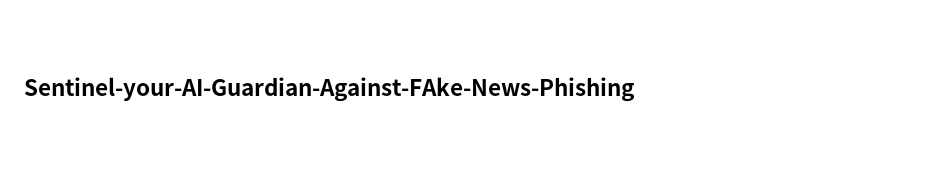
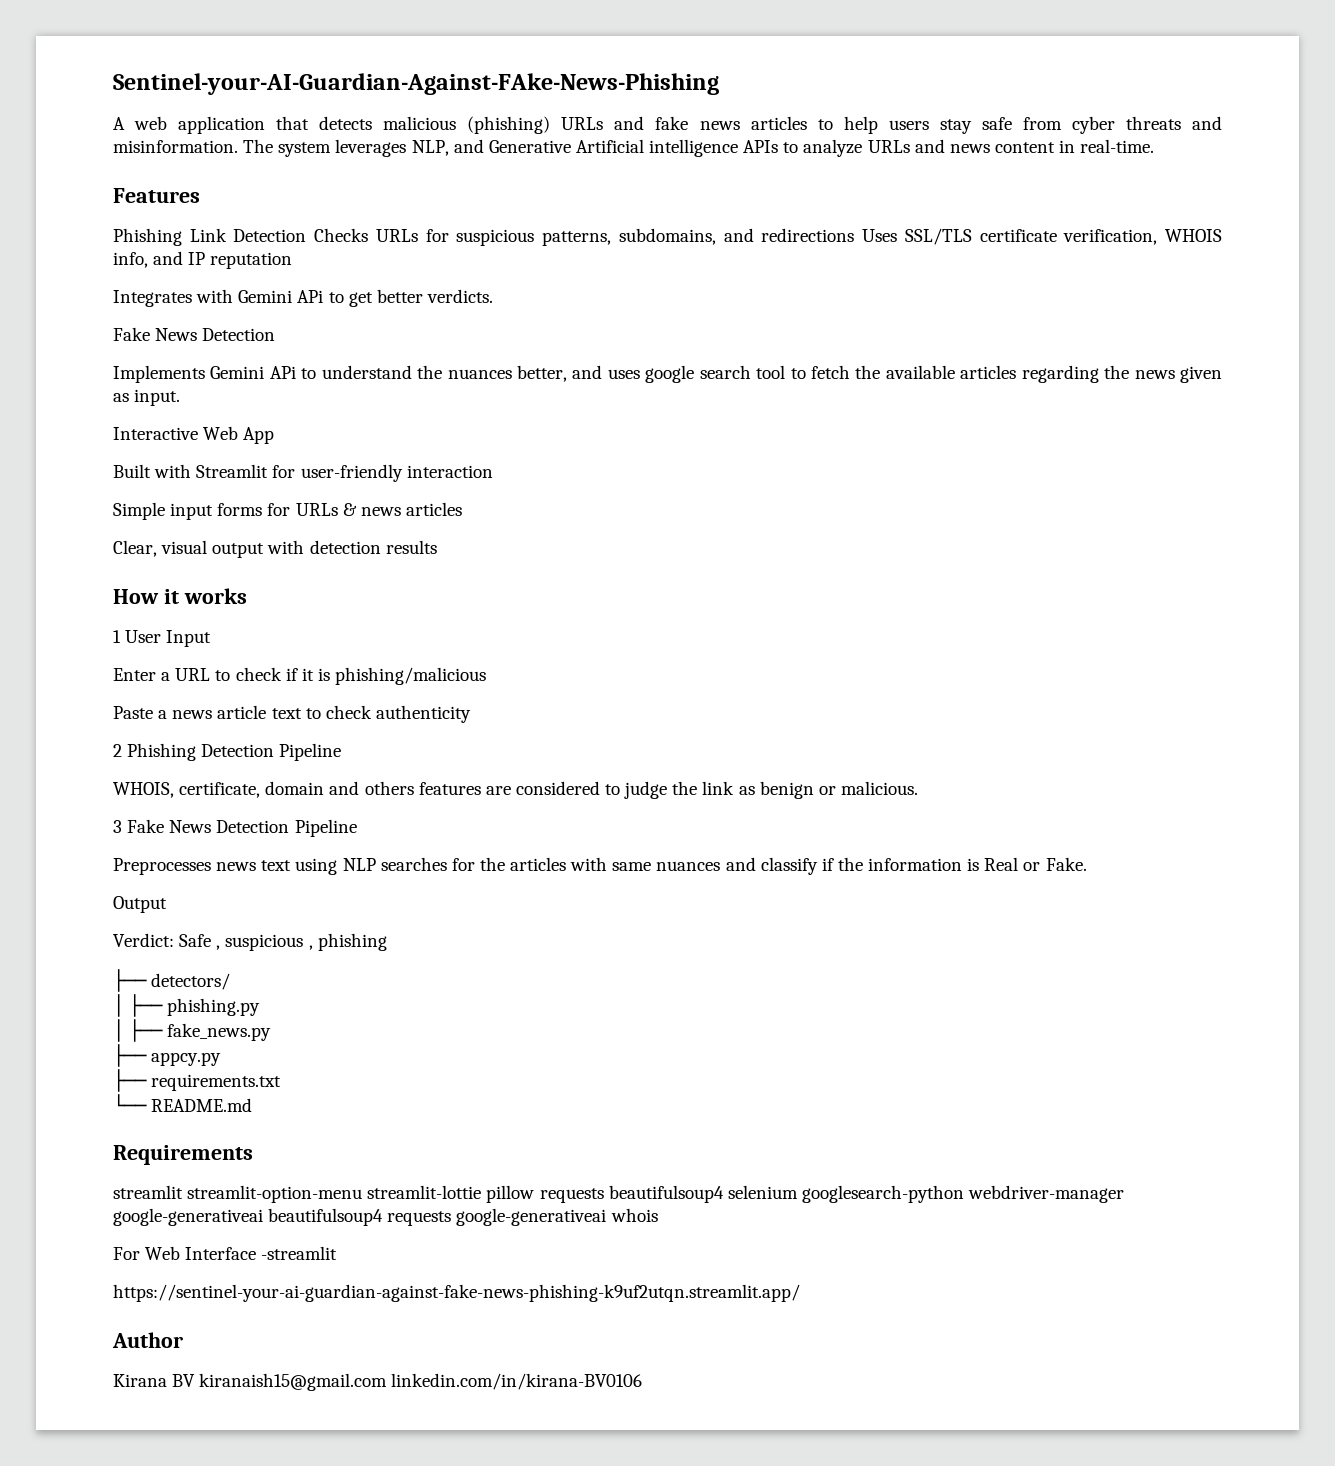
(635, 89) none -> [113,116,1222,134] [113,139,1155,157] [113,188,200,203] [113,228,1223,246] [113,251,293,269] [113,289,493,307] [113,327,276,341] [113,365,1223,383] [113,389,181,406] [113,426,275,444] [113,464,493,482] [113,502,462,520] [113,540,437,558] [113,588,247,604] [113,630,212,647] [113,667,487,685] [113,705,471,723] [113,743,342,761] [113,781,918,799] [113,819,357,837] [113,857,1087,875] [113,896,167,913] [113,933,387,951] [113,969,231,992] [113,994,261,1017] [113,1019,272,1042] [113,1044,222,1067] [113,1069,282,1092] [113,1094,253,1112] [113,1145,253,1165] [113,1185,1125,1203] [113,1208,658,1226] [113,1246,338,1260] [113,1284,800,1302] [112,1332,183,1348] [113,1373,643,1391] // A web application that detects malicious (phishing) URLs and fake news articles to help users stay safe from cyber threats and misinformation. The system leverages NLP, and Generative Artificial intelligence APIs to analyze URLs and news content in real-time. // Features // Phishing Link Detection Checks URLs for suspicious patterns, subdomains, and redirections Uses SSL/TLS certificate verification, WHOIS info, and IP reputation // Integrates with Gemini APi to get better verdicts. // Fake News Detection // Implements Gemini APi to understand the nuances better, and uses google search tool to fetch the available articles regarding the news given as input. // Interactive Web App // Built with Streamlit for user-friendly interaction // Simple input forms for URLs & news articles // Clear, visual output with detection results // How it works // 1 User Input // Enter a URL to check if it is phishing/malicious // Paste a news article text to check authenticity // 2 Phishing Detection Pipeline // WHOIS, certificate, domain and others features are considered to judge the link as benign or malicious. // 3 Fake News Detection Pipeline // Preprocesses news text using NLP searches for the articles with same nuances and classify if the information is Real or Fake. // Output // Verdict: Safe , suspicious , phishing // ├── detectors/ // │ ├── phishing.py // │ ├── fake_news.py // ├── appcy.py // ├── requirements.txt // └── README.md // Requirements // streamlit streamlit-option-menu streamlit-lottie pillow requests beautifulsoup4 selenium googlesearch-python webdriver-manager google-generativeai beautifulsoup4 requests google-generativeai whois // For Web Interface -streamlit // https://sentinel-your-ai-guardian-against-fake-news-phishing-k9uf2utqn.streamlit.app/ // Author // Kirana BV kiranaish15@gmail.com linkedin.com/in/kirana-BV0106

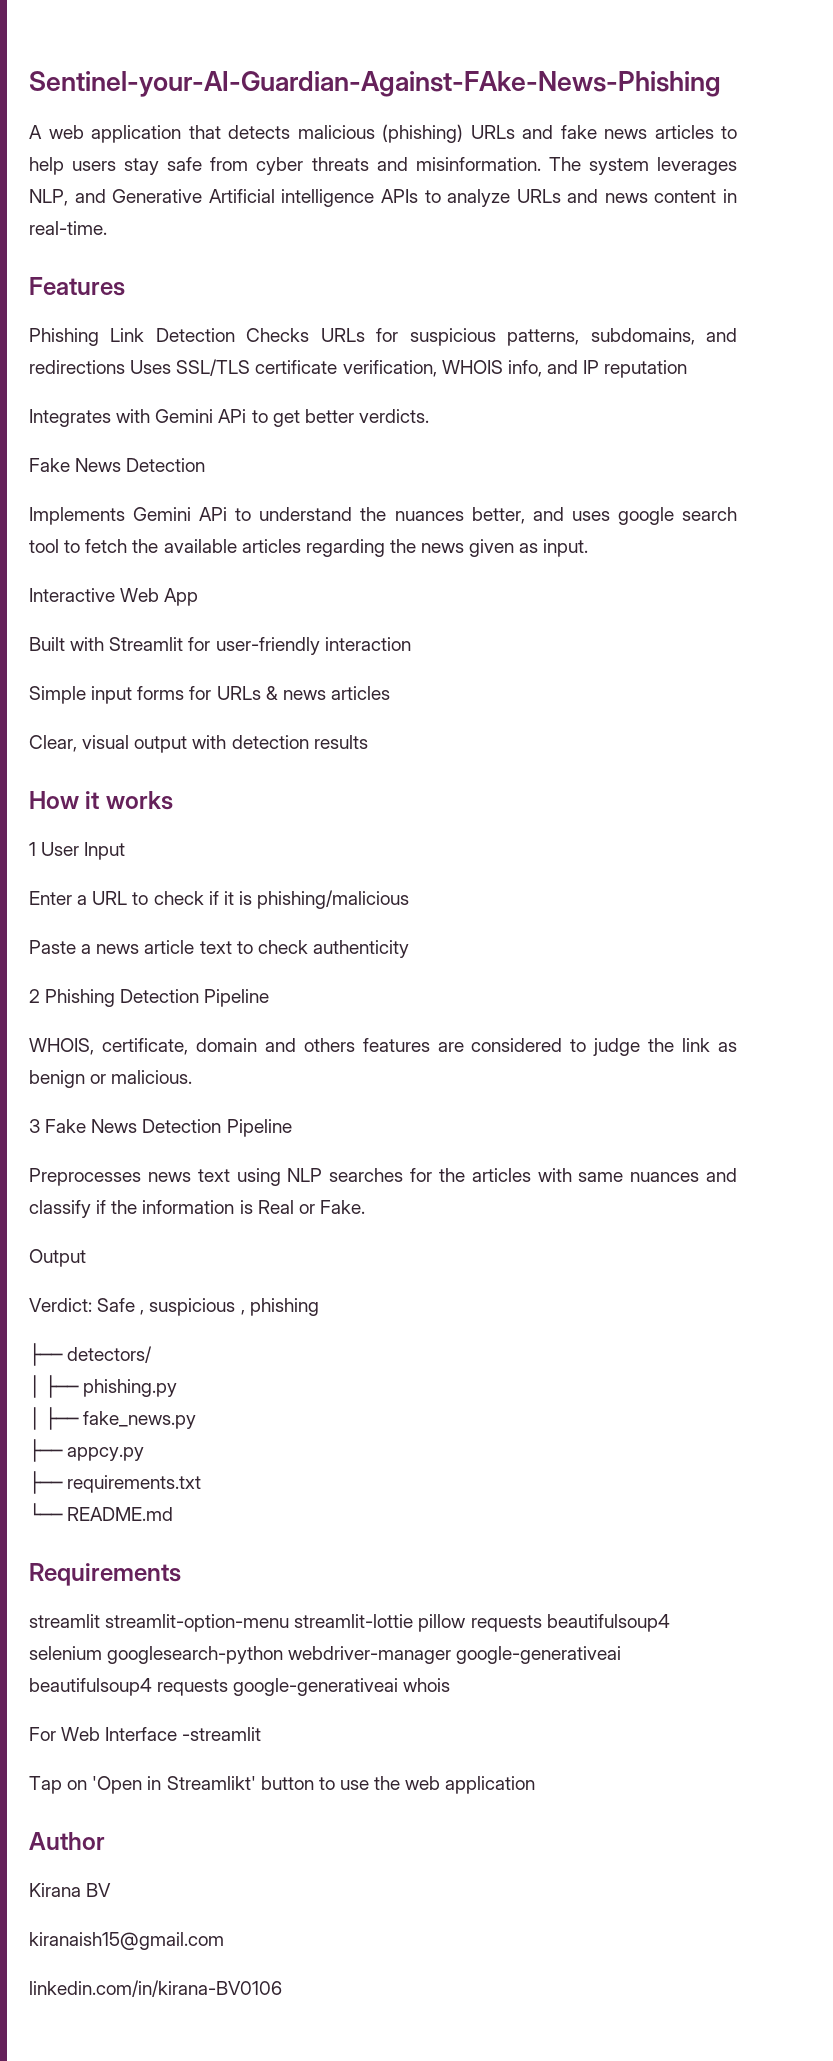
[113,1284,800,1302] https://sentinel-your-ai-guardian-against-fake-news-phishing-k9uf2utqn.streamlit.app/ -> [29,1776,536,1794] Tap on 'Open in Streamlikt' button to use the web application
(196, 1380) none -> (112, 1890) //
(388, 1382) none -> (224, 1941) //

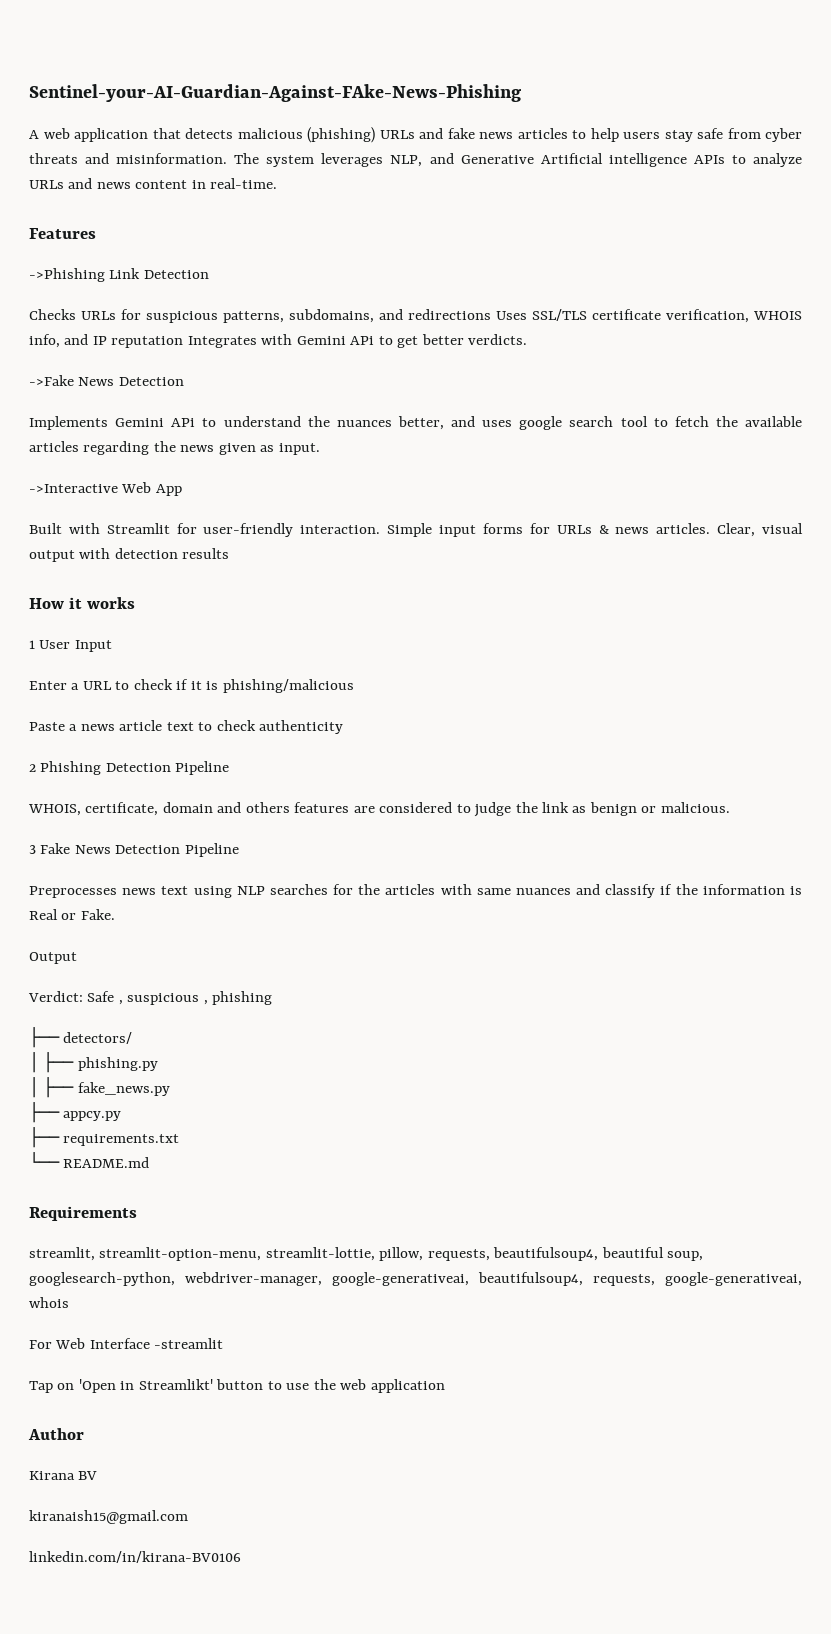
[29,328,99,346] Phishing -> [29,268,105,282] ->Phishing
(235, 335) none -> (209, 274) //
(688, 369) // -> (184, 342) none
[29,458,70,472] Fake -> [29,375,74,386] ->Fake
[29,588,115,602] Interactive -> [29,484,118,493] ->Interactive
[324,637,411,651] interaction // -> [300,525,381,534] interaction.
[330,686,390,700] articles // -> [656,523,711,534] articles.
[29,1614,670,1632] [29,1646,622,1664] [29,1678,399,1696] streamlit streamlit-option-menu streamlit-lottie pillow requests beautifulsoup4 selenium googlesearch-python webdriver-manager google-generativeai beautifulsoup4 requests google-generativeai -> [29,1247,704,1261] [29,1272,802,1286] streamlit, streamlit-option-menu, streamlit-lottie, pillow, requests, beautifulsoup4, beautiful soup, googlesearch-python, webdriver-manager, google-generativeai, beautifulsoup4, requests, google-generativeai,

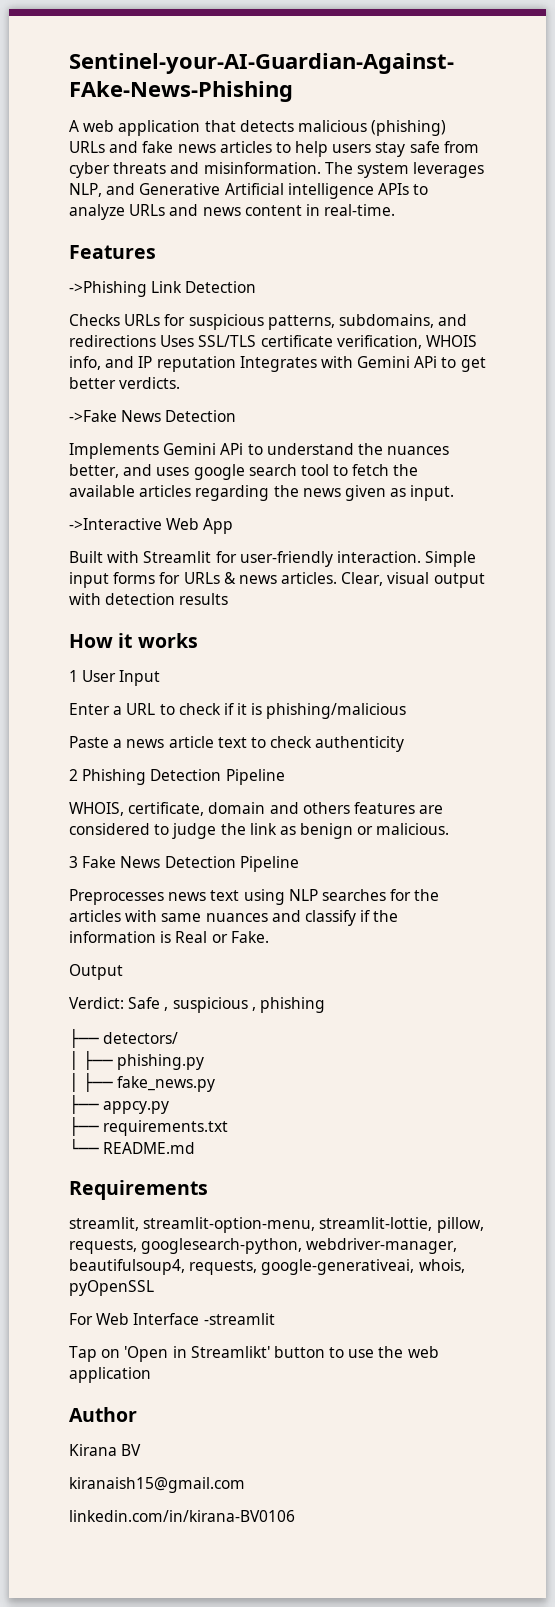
[493,1247,704,1261] beautifulsoup4, beautiful soup, -> (137, 1246) none
[332,1272,469,1286] google-generativeai, -> (458, 1246) none
[29,1297,69,1308] whois -> [418,1259,465,1273] [69,1280,154,1296] whois, pyOpenSSL

